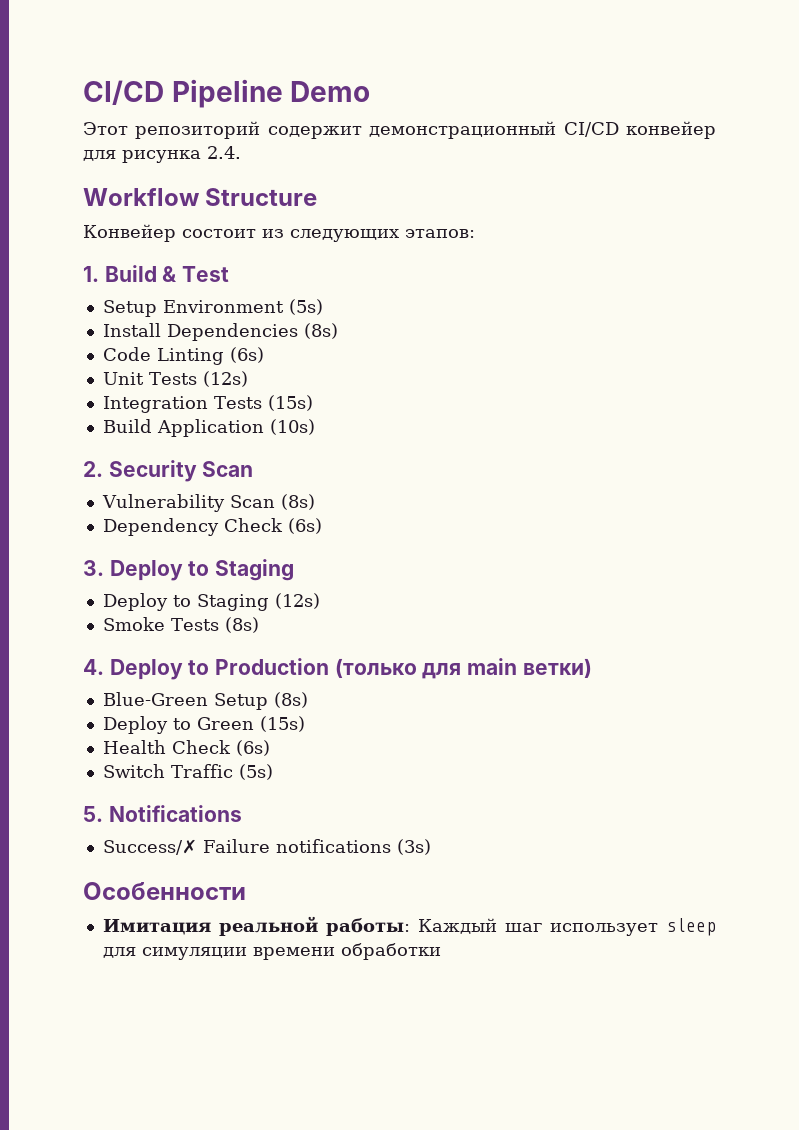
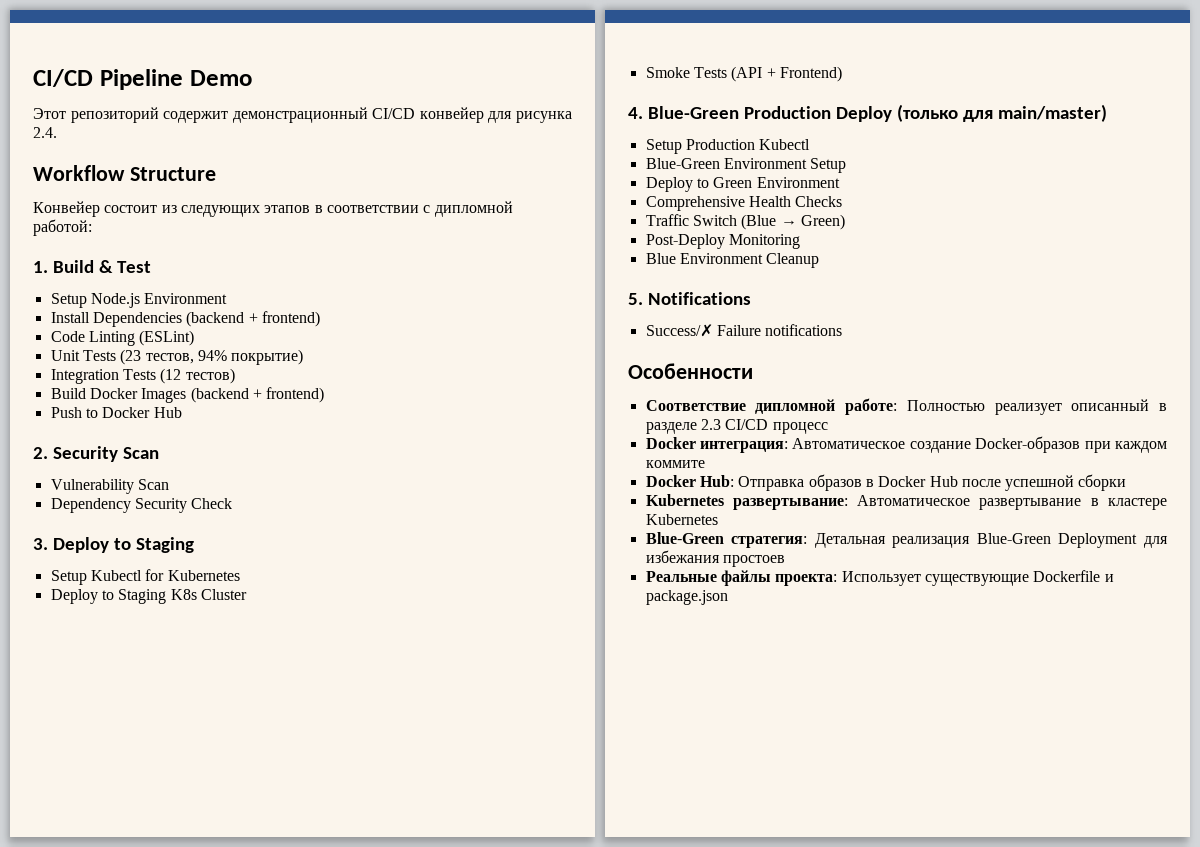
[405,229,475,238] этапов: -> [264,201,513,217] [33,219,92,236] этапов в соответствии с дипломной работой:
[162,299,323,315] Environment (5s) -> [90,293,228,308] Node.js Environment
[303,323,338,339] (8s) -> [186,311,320,327] (backend + frontend)
[229,347,264,363] (6s) -> [139,330,195,346] (ESLint)
[202,371,248,387] (12s) -> [120,349,304,365] (23 тестов, 94% покрытие)
[267,395,313,411] [102,419,315,437] (15s) // Build Application (10s) -> [160,368,235,384] [50,387,325,403] [50,407,182,418] (12 тестов) // Build Docker Images (backend + frontend) // Push to Docker Hub
[280,494,315,510] (8s) -> (169, 484) none
[223,518,322,534] Check (6s) -> [134,498,233,513] Security Check
[102,593,320,611] // Deploy to Staging (12s) -> [50,569,240,585] [50,589,247,604] // Setup Kubectl for Kubernetes // Deploy to Staging K8s Cluster
[224,617,259,633] [83,658,592,680] [102,692,308,710] (8s) // 4. Deploy to Production (только для main ветки) // Blue-Green Setup (8s) -> [731,66,842,82] [628,104,1107,122] [645,139,811,154] [645,158,847,173] (API + Frontend) // 4. Blue-Green Production Deploy (только для main/master) // Setup Production Kubectl // Blue-Green Environment Setup
[259,716,305,732] [102,740,270,756] [102,764,273,780] (15s) // Health Check (6s) // Switch Traffic (5s) -> [756,177,840,188] [645,196,843,211] [645,214,845,230] [645,234,800,249] [645,253,820,268] Environment // Comprehensive Health Checks // Traffic Switch (Blue → Green) // Post-Deploy Monitoring // Blue Environment Cleanup
[396,839,431,855] (3s) -> (843, 330) none
[102,916,716,936] [102,943,441,960] Имитация реальной работы: Каждый шаг использует sleep для симуляции времени обработки -> [645,398,1167,415] [645,419,828,434] [645,436,1167,453] [645,460,705,468] [645,474,1127,491] [645,494,1167,510] [645,514,718,525] [645,532,1168,548] [645,550,785,567] [645,570,1114,586] [645,590,728,605] Соответствие дипломной работе: Полностью реализует описанный в разделе 2.3 CI/CD процесс // Docker интеграция: Автоматическое создание Docker-образов при каждом коммите // Docker Hub: Отправка образов в Docker Hub после успешной сборки // Kubernetes развертывание: Автоматическое развертывание в кластере Kubernetes // Blue-Green стратегия: Детальная реализация Blue-Green Deployment для избежания простоев // Реальные файлы проекта: Использует существующие Dockerfile и package.json

